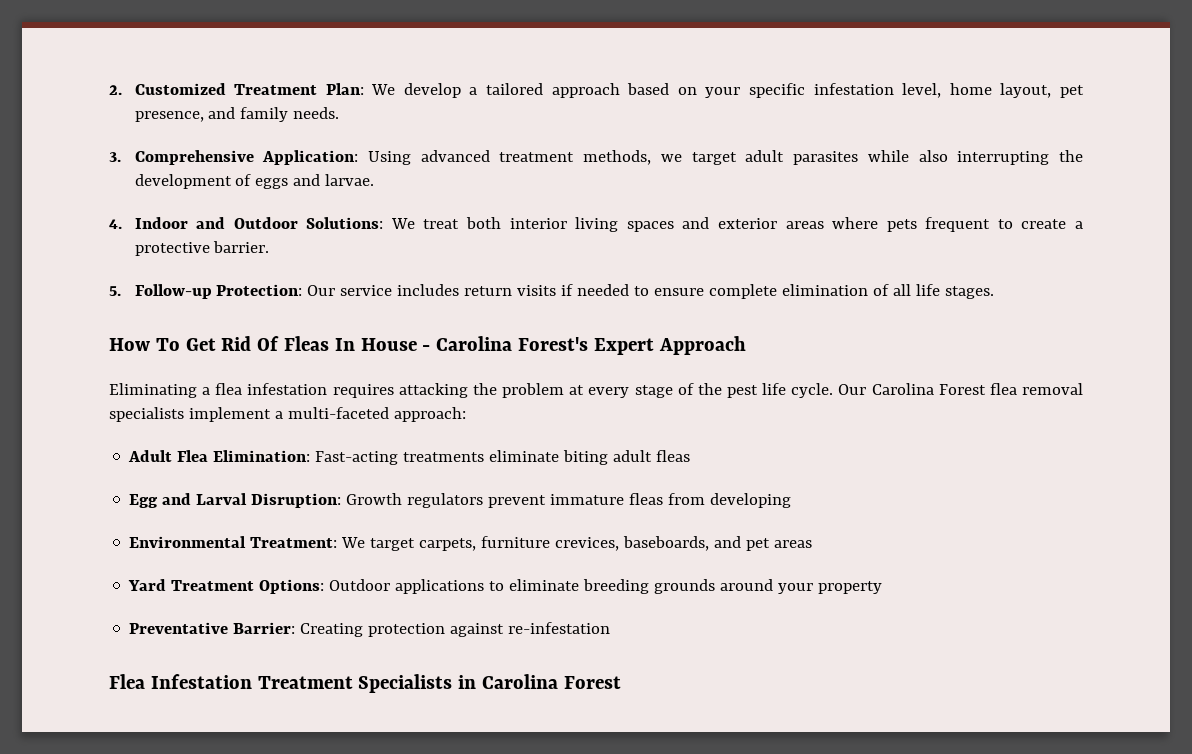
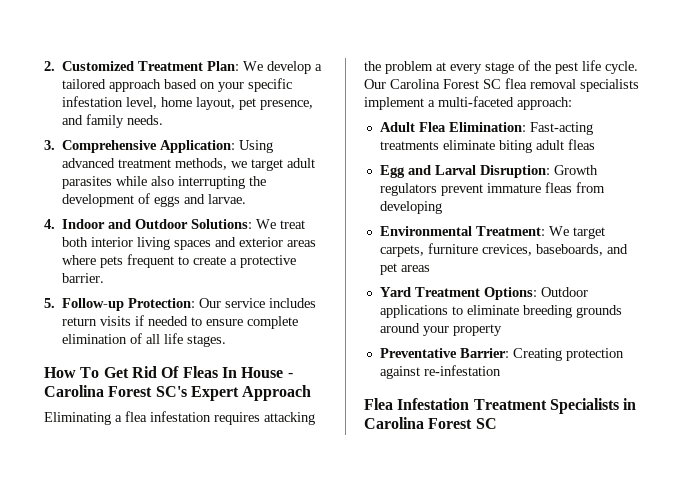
[518,337,589,351] Forest's -> [108,386,187,397] Forest SC's
(986, 389) none -> [483,79,501,89] SC
(621, 682) none -> [475,418,497,429] SC

